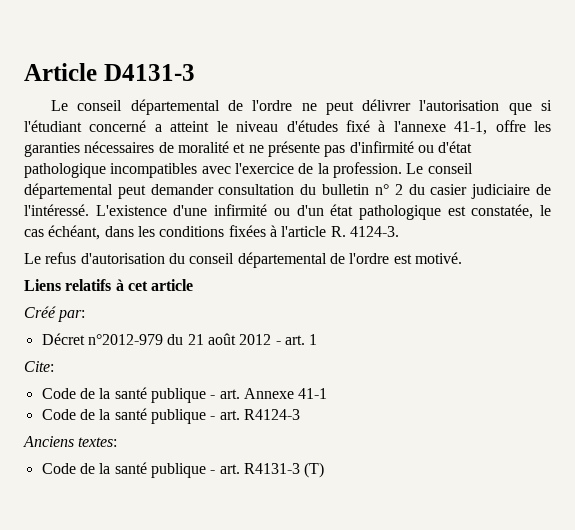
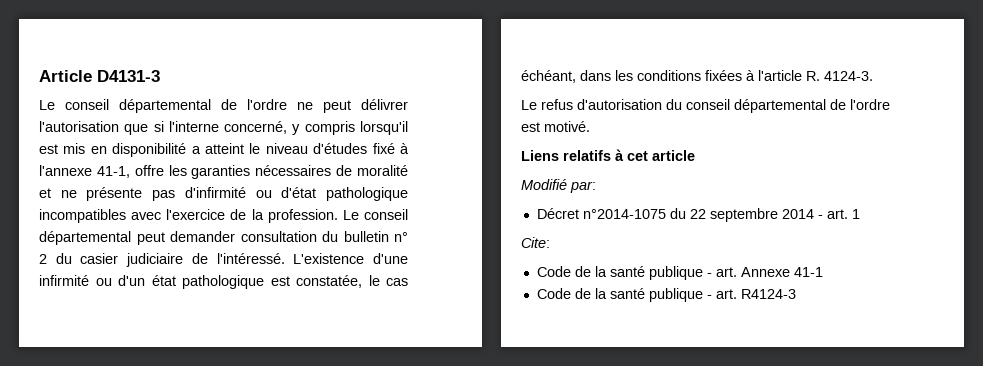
[24,120,147,132] l'étudiant concerné -> [168,121,408,135] [39,143,187,157] l'interne concerné, y compris lorsqu'il est mis en disponibilité
[24,306,56,318] Créé -> [521,179,567,190] Modifié
[87,333,272,345] n°2012-979 du 21 août 2012 -> [582,208,814,222] n°2014-1075 du 22 septembre 2014
[23,436,118,447] [41,462,325,478] // Anciens textes: // Code de la santé publique - art. R4131-3 (T) -> (796, 294) none

